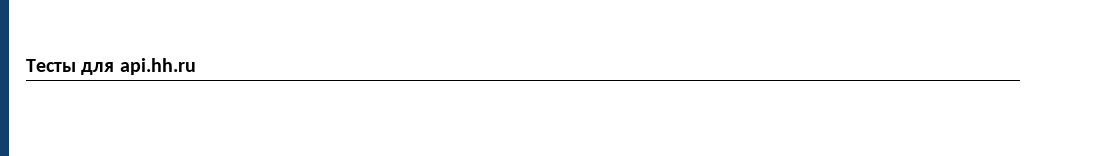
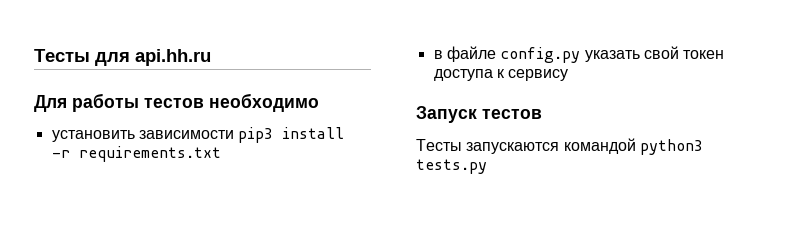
(196, 66) none -> [34,93,319,112] [51,127,345,143] [51,146,221,162] [433,46,725,63] [433,69,569,81] [416,106,542,123] [416,138,703,155] [416,159,487,174] // Для работы тестов необходимо // установить зависимости pip3 install -r requirements.txt // в файле config.py указать свой токен доступа к сервису // Запуск тестов // Тесты запускаются командой python3 tests.py

